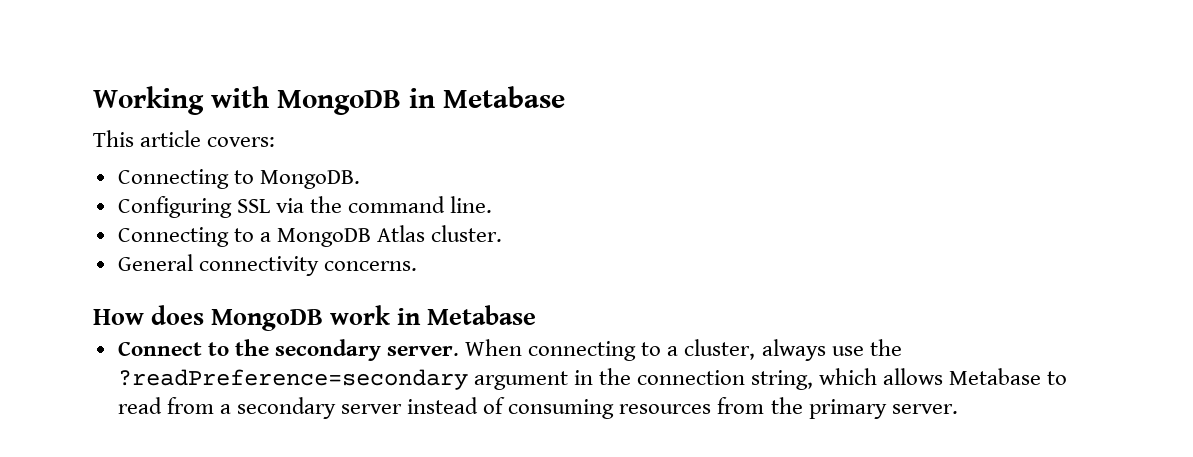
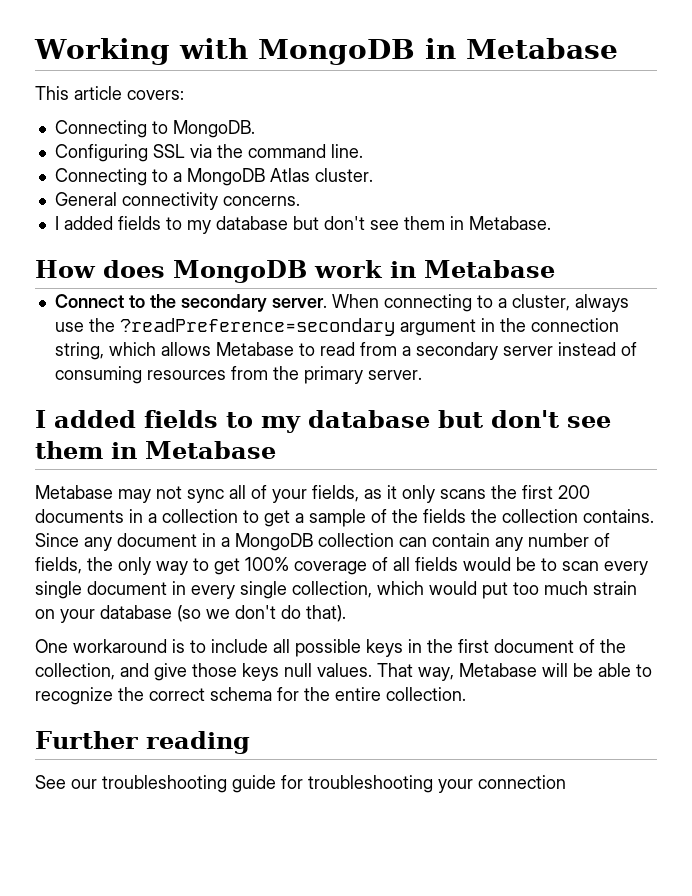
(417, 266) none -> [54,216,551,234] // I added fields to my database but don't see them in Metabase.
(958, 409) none -> [35,410,611,433] [35,441,276,459] [35,485,590,503] [35,509,654,527] [35,533,610,551] [35,557,648,575] [35,581,637,599] [35,605,346,623] [35,639,626,657] [35,663,652,681] [35,687,466,705] [35,731,250,754] [35,775,566,793] // I added fields to my database but don't see them in Metabase // Metabase may not sync all of your fields, as it only scans the first 200 documents in a collection to get a sample of the fields the collection contains. Since any document in a MongoDB collection can contain any number of fields, the only way to get 100% coverage of all fields would be to scan every single document in every single collection, which would put too much strain on your database (so we don't do that). // One workaround is to include all possible keys in the first document of the collection, and give those keys null values. That way, Metabase will be able to recognize the correct schema for the entire collection. // Further reading // See our troubleshooting guide for troubleshooting your connection

